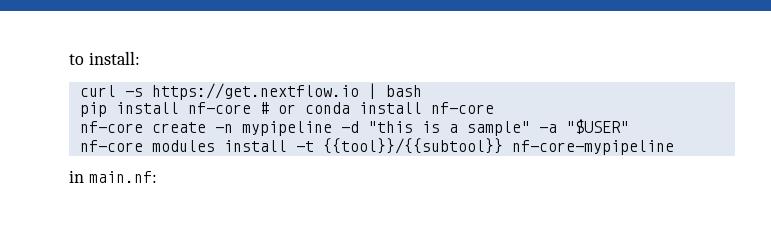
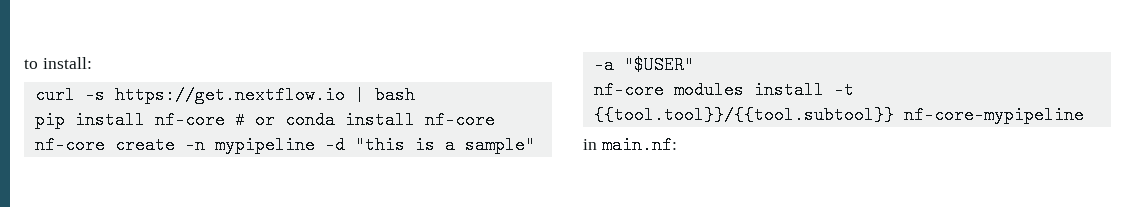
[322,138,503,154] {{tool}}/{{subtool}} -> [593,106,894,124] {{tool.tool}}/{{tool.subtool}}

